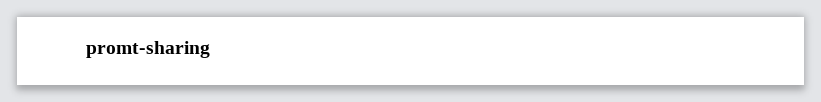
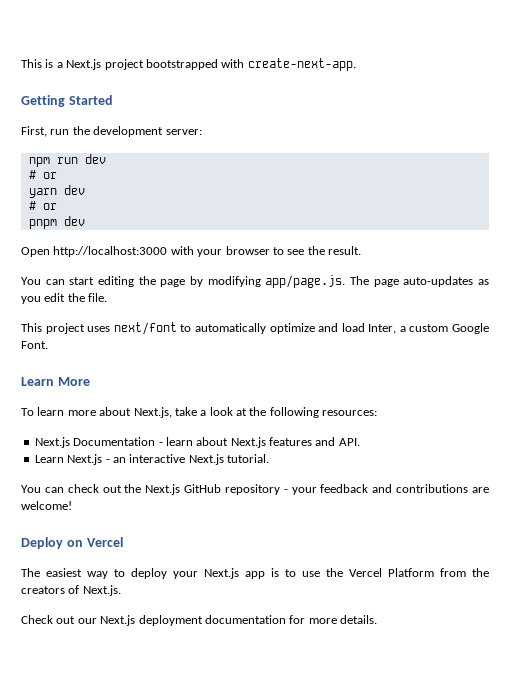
[86,41,210,58] promt-sharing -> [21,58,356,71] [21,95,113,107] [21,126,202,137] [28,154,106,167] [28,170,57,179] [28,185,85,198] [28,201,57,210] [28,216,85,229] [21,246,361,257] [21,275,490,288] [21,293,108,304] [21,322,489,335] [21,341,48,349] [21,377,90,386] [21,407,378,418] [34,437,360,448] [34,454,269,465] [21,484,490,495] [21,501,72,510] [21,537,123,549] [21,568,489,579] [21,585,121,596] [21,615,377,626] This is a Next.js project bootstrapped with create-next-app. // Getting Started // First, run the development server: // npm run dev // # or // yarn dev // # or // pnpm dev // Open http://localhost:3000 with your browser to see the result. // You can start editing the page by modifying app/page.js. The page auto-updates as you edit the file. // This project uses next/font to automatically optimize and load Inter, a custom Google Font. // Learn More // To learn more about Next.js, take a look at the following resources: // Next.js Documentation - learn about Next.js features and API. // Learn Next.js - an interactive Next.js tutorial. // You can check out the Next.js GitHub repository - your feedback and contributions are welcome! // Deploy on Vercel // The easiest way to deploy your Next.js app is to use the Vercel Platform from the creators of Next.js. // Check out our Next.js deployment documentation for more details.

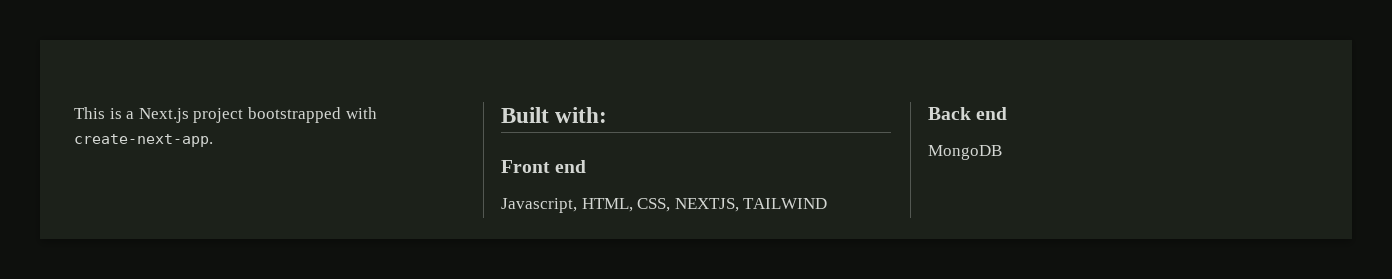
[21,95,113,107] [21,126,202,137] [28,154,106,167] [28,170,57,179] [28,185,85,198] [28,201,57,210] [28,216,85,229] [21,246,361,257] [21,275,490,288] [21,293,108,304] [21,322,489,335] [21,341,48,349] [21,377,90,386] [21,407,378,418] [34,437,360,448] [34,454,269,465] [21,484,490,495] [21,501,72,510] [21,537,123,549] [21,568,489,579] [21,585,121,596] [21,615,377,626] Getting Started // First, run the development server: // npm run dev // # or // yarn dev // # or // pnpm dev // Open http://localhost:3000 with your browser to see the result. // You can start editing the page by modifying app/page.js. The page auto-updates as you edit the file. // This project uses next/font to automatically optimize and load Inter, a custom Google Font. // Learn More // To learn more about Next.js, take a look at the following resources: // Next.js Documentation - learn about Next.js features and API. // Learn Next.js - an interactive Next.js tutorial. // You can check out the Next.js GitHub repository - your feedback and contributions are welcome! // Deploy on Vercel // The easiest way to deploy your Next.js app is to use the Vercel Platform from the creators of Next.js. // Check out our Next.js deployment documentation for more details. -> [501,107,608,123] [501,160,587,173] [501,198,828,213] [928,107,1008,120] [928,145,1002,160] Built with: // Front end // Javascript, HTML, CSS, NEXTJS, TAILWIND // Back end // MongoDB

